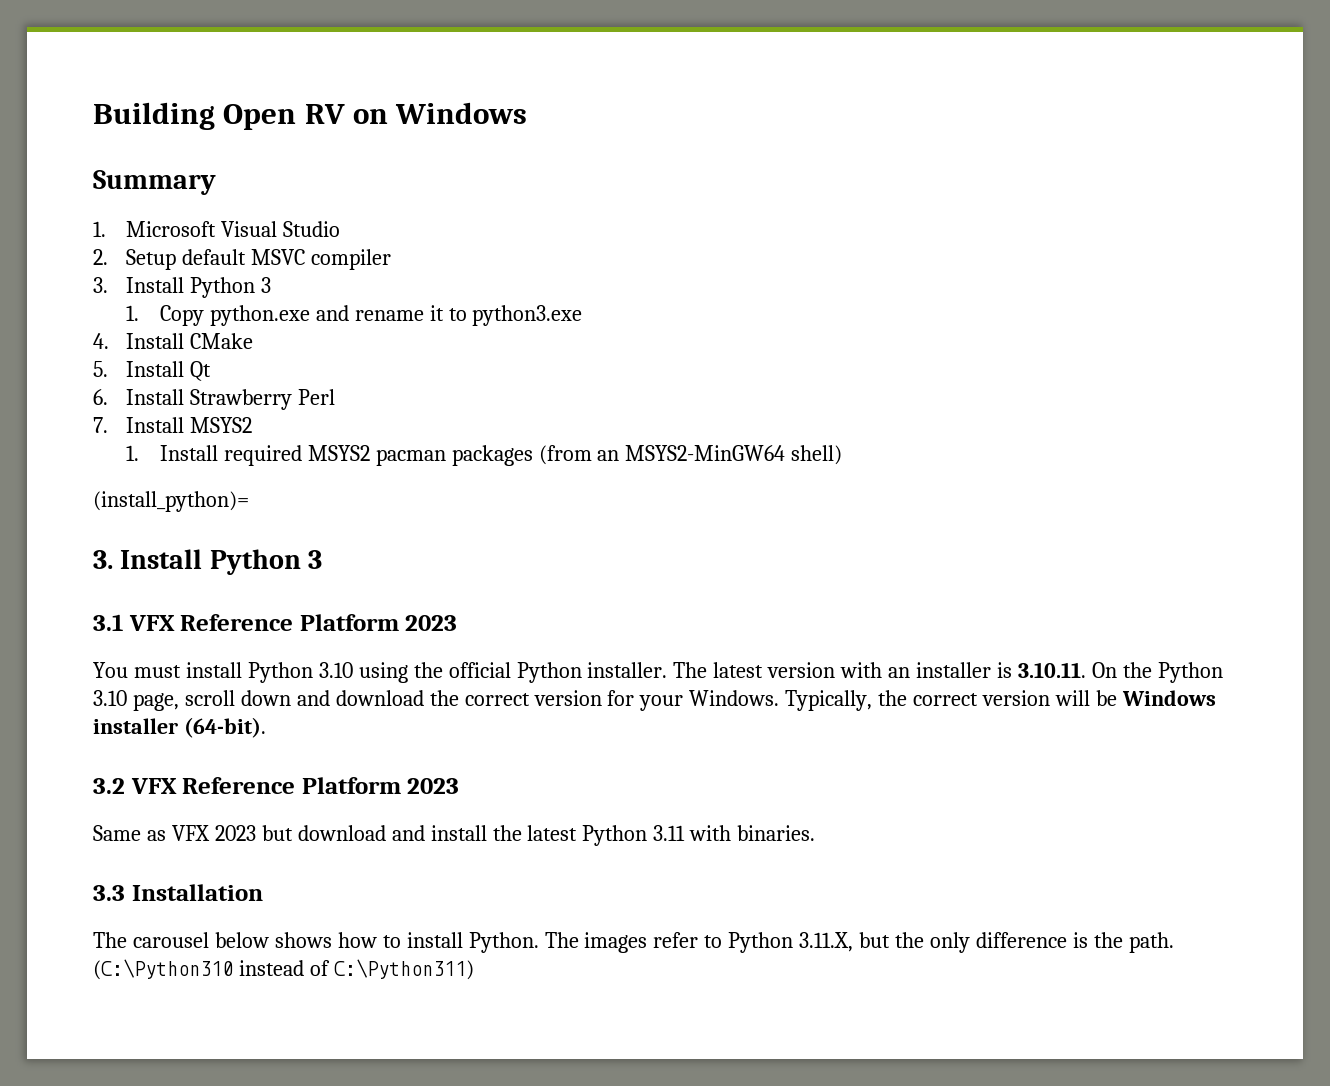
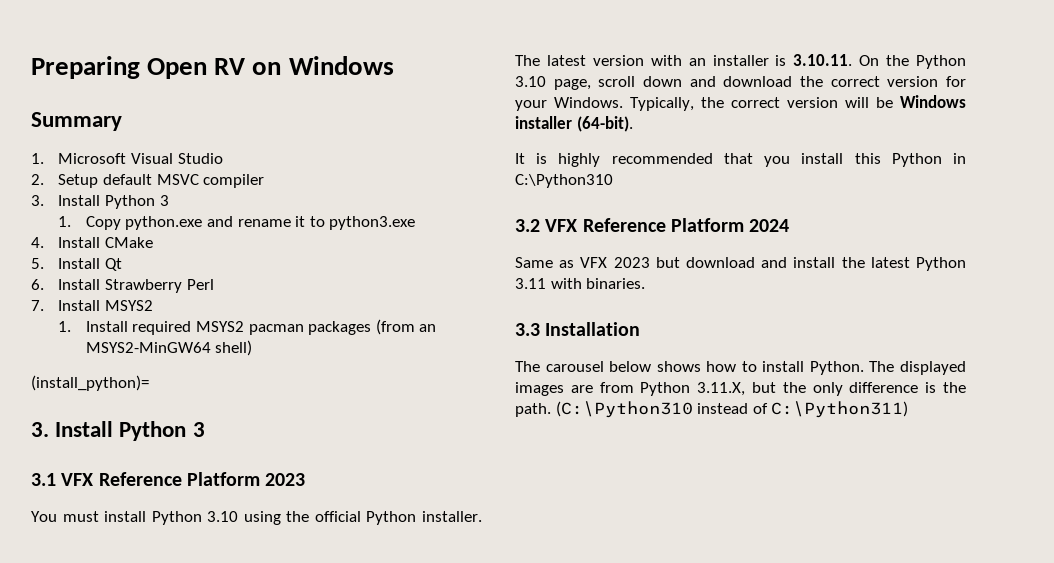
[93,102,215,130] Building -> [31,56,140,79] Preparing
(266, 727) none -> [515,153,966,167] [515,174,613,188] // It is highly recommended that you install this Python in C:\Python310
[407,778,460,794] 2023 -> [749,219,790,232] 2024
[584,932,723,953] images refer to -> [899,361,966,375] [515,382,634,396] displayed images are from

